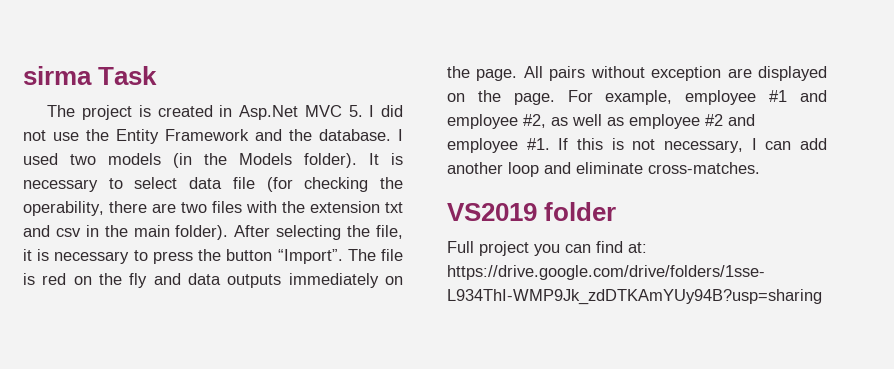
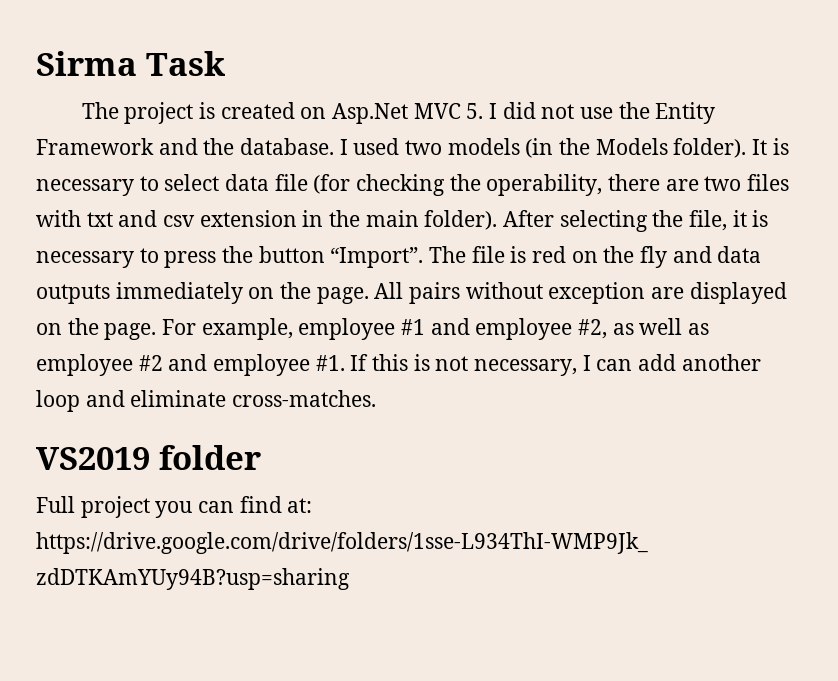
[23,66,92,85] sirma -> [36,51,137,76] Sirma
[219,105,233,117] in -> [300,107,327,119] on
[282,201,380,213] the extension -> (81, 218) none
(81, 232) none -> [199,210,297,227] extension

